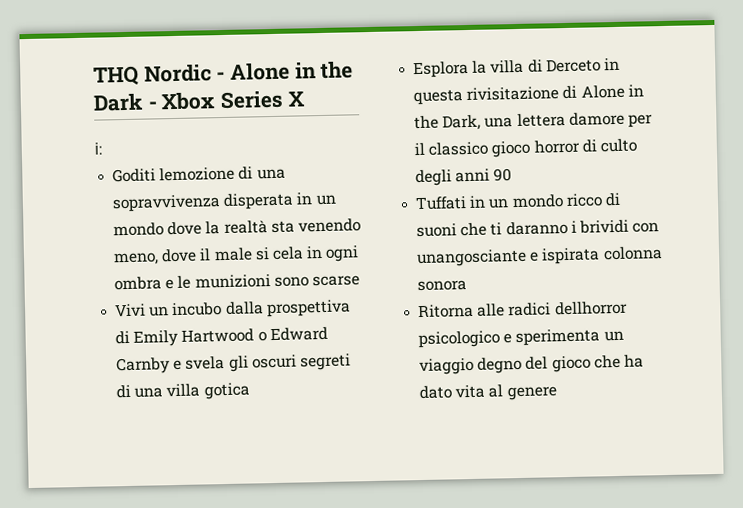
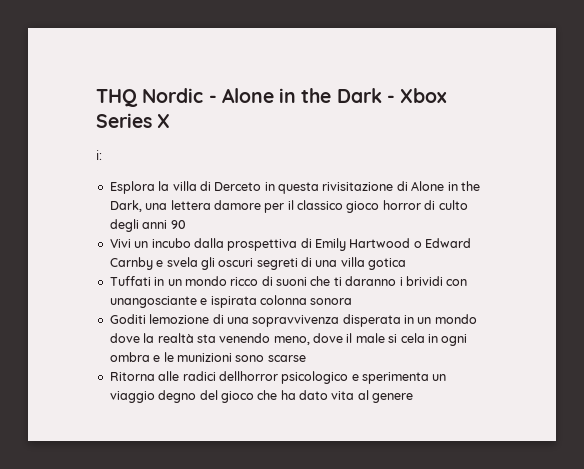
(102, 148) none -> [109,181,480,194] [109,200,468,213] [109,219,186,232] [109,238,472,251] [109,257,407,270] [109,276,468,286] [109,295,353,308] // Esplora la villa di Derceto in questa rivisitazione di Alone in the Dark, una lettera damore per il classico gioco horror di culto degli anni 90 // Vivi un incubo dalla prospettiva di Emily Hartwood o Edward Carnby e svela gli oscuri segreti di una villa gotica // Tuffati in un mondo ricco di suoni che ti daranno i brividi con unangosciante e ispirata colonna sonora
[114,299,351,318] [115,326,328,347] [116,353,351,375] [116,382,250,400] [413,57,620,79] [413,84,644,106] [414,111,653,131] [414,138,637,158] [415,168,513,187] [415,192,621,211] [416,219,660,238] [416,246,663,268] [417,280,468,292] // Vivi un incubo dalla prospettiva di Emily Hartwood o Edward Carnby e svela gli oscuri segreti di una villa gotica // Esplora la villa di Derceto in questa rivisitazione di Alone in the Dark, una lettera damore per il classico gioco horror di culto degli anni 90 // Tuffati in un mondo ricco di suoni che ti daranno i brividi con unangosciante e ispirata colonna sonora -> (306, 358) none

